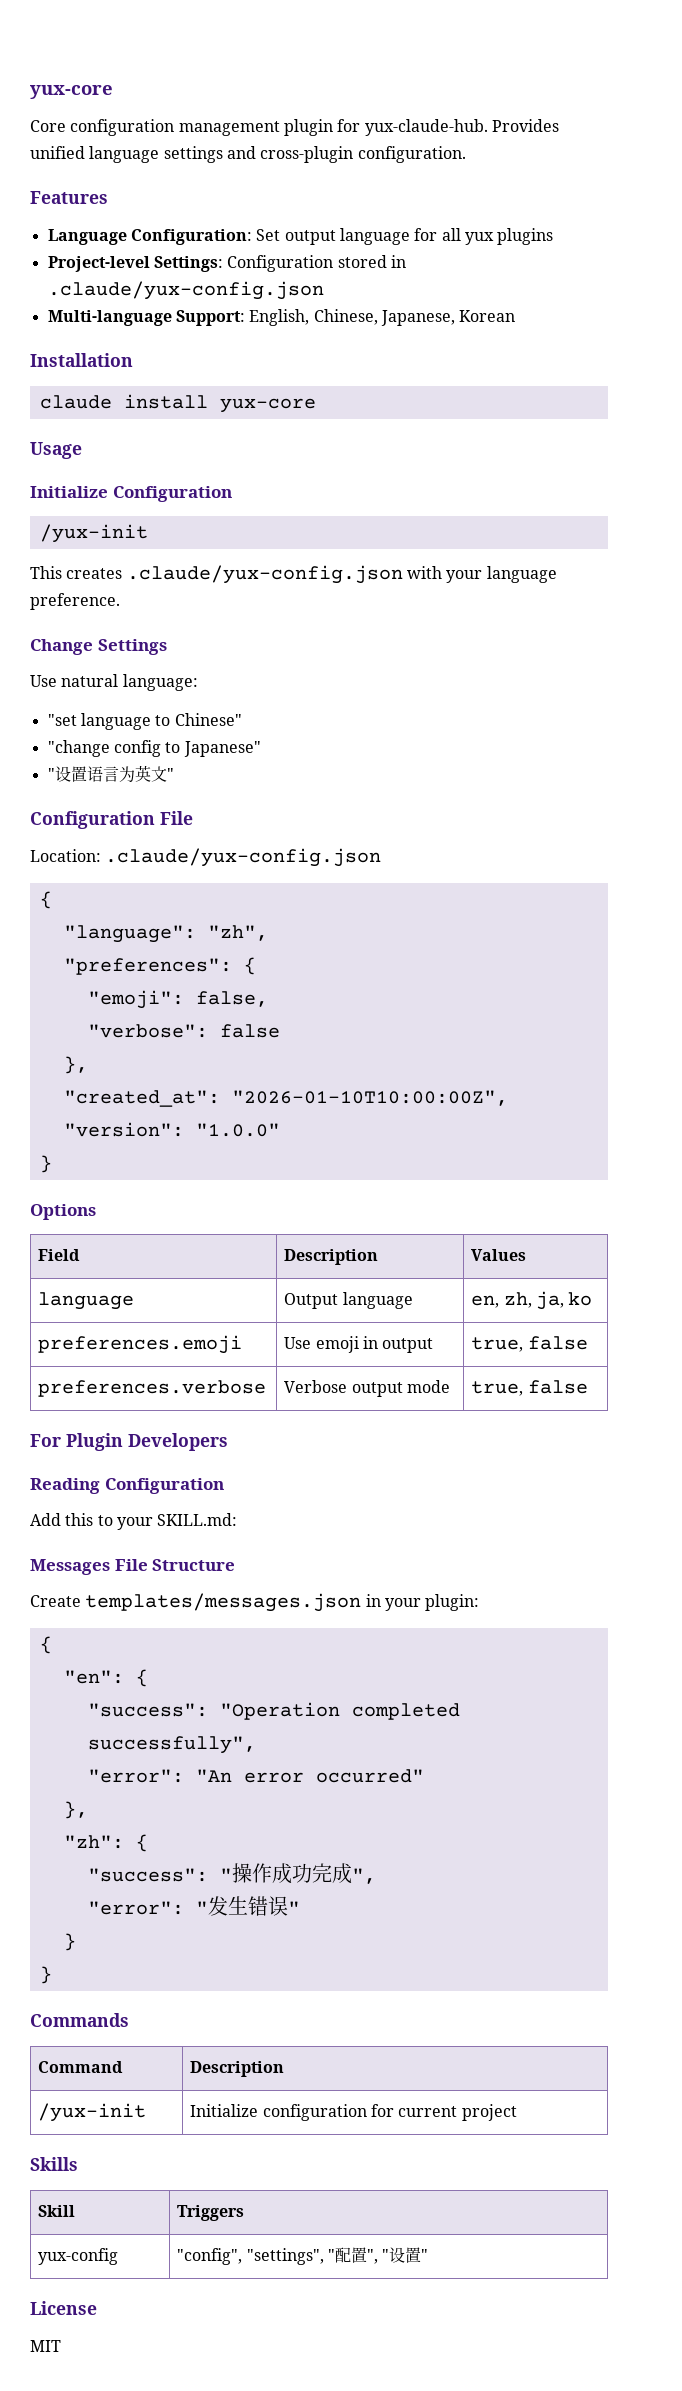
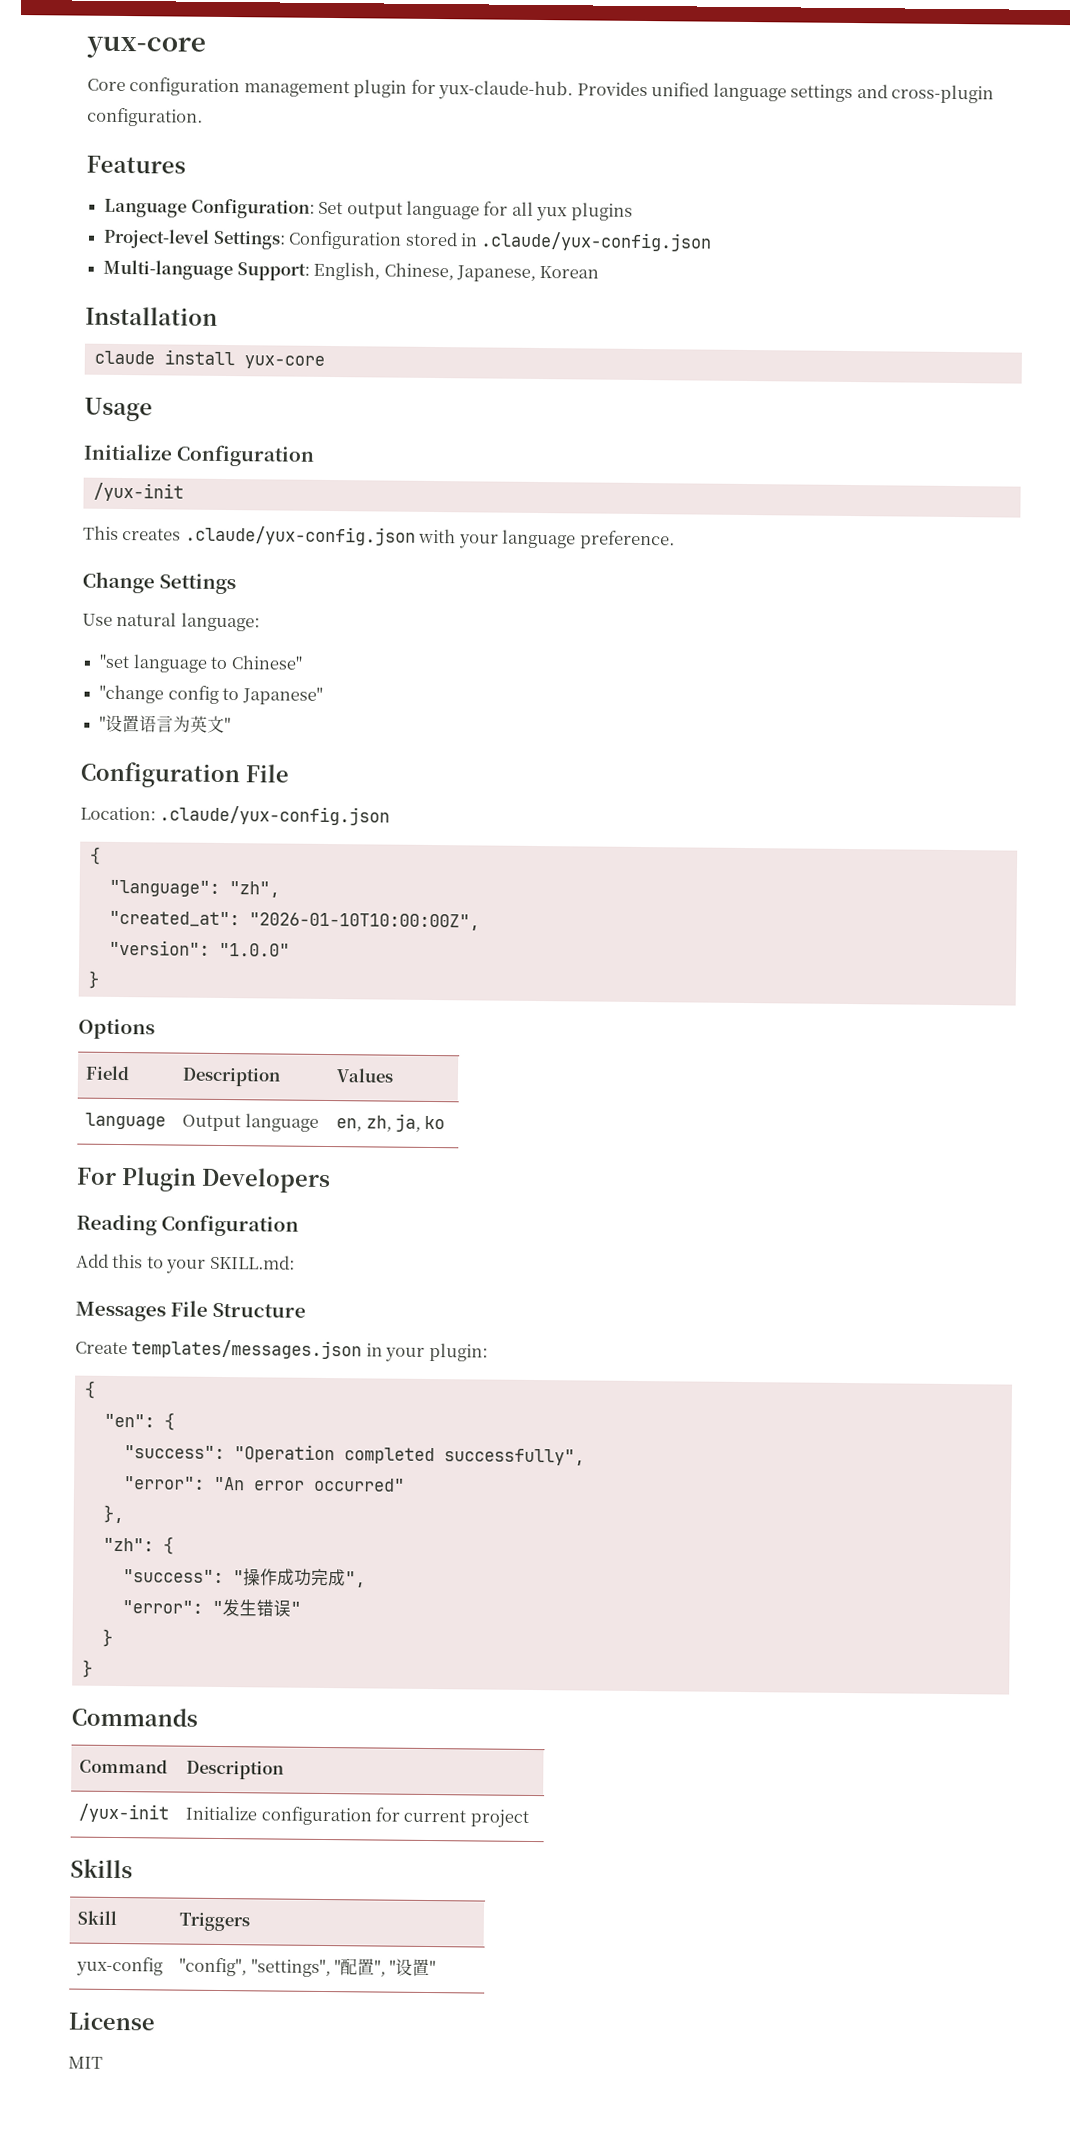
[63,957,256,975] [87,990,268,1009] [87,1024,280,1038] [63,1056,88,1074] // "preferences": { // "emoji": false, // "verbose": false // }, -> (280, 889) none
[38,1335,243,1354] [284,1336,434,1353] [471,1336,588,1352] [38,1380,267,1397] [284,1380,451,1397] [471,1380,588,1396] // preferences.emoji | Use emoji in output | true, false // preferences.verbose | Verbose output mode | true, false -> (446, 1122) none

